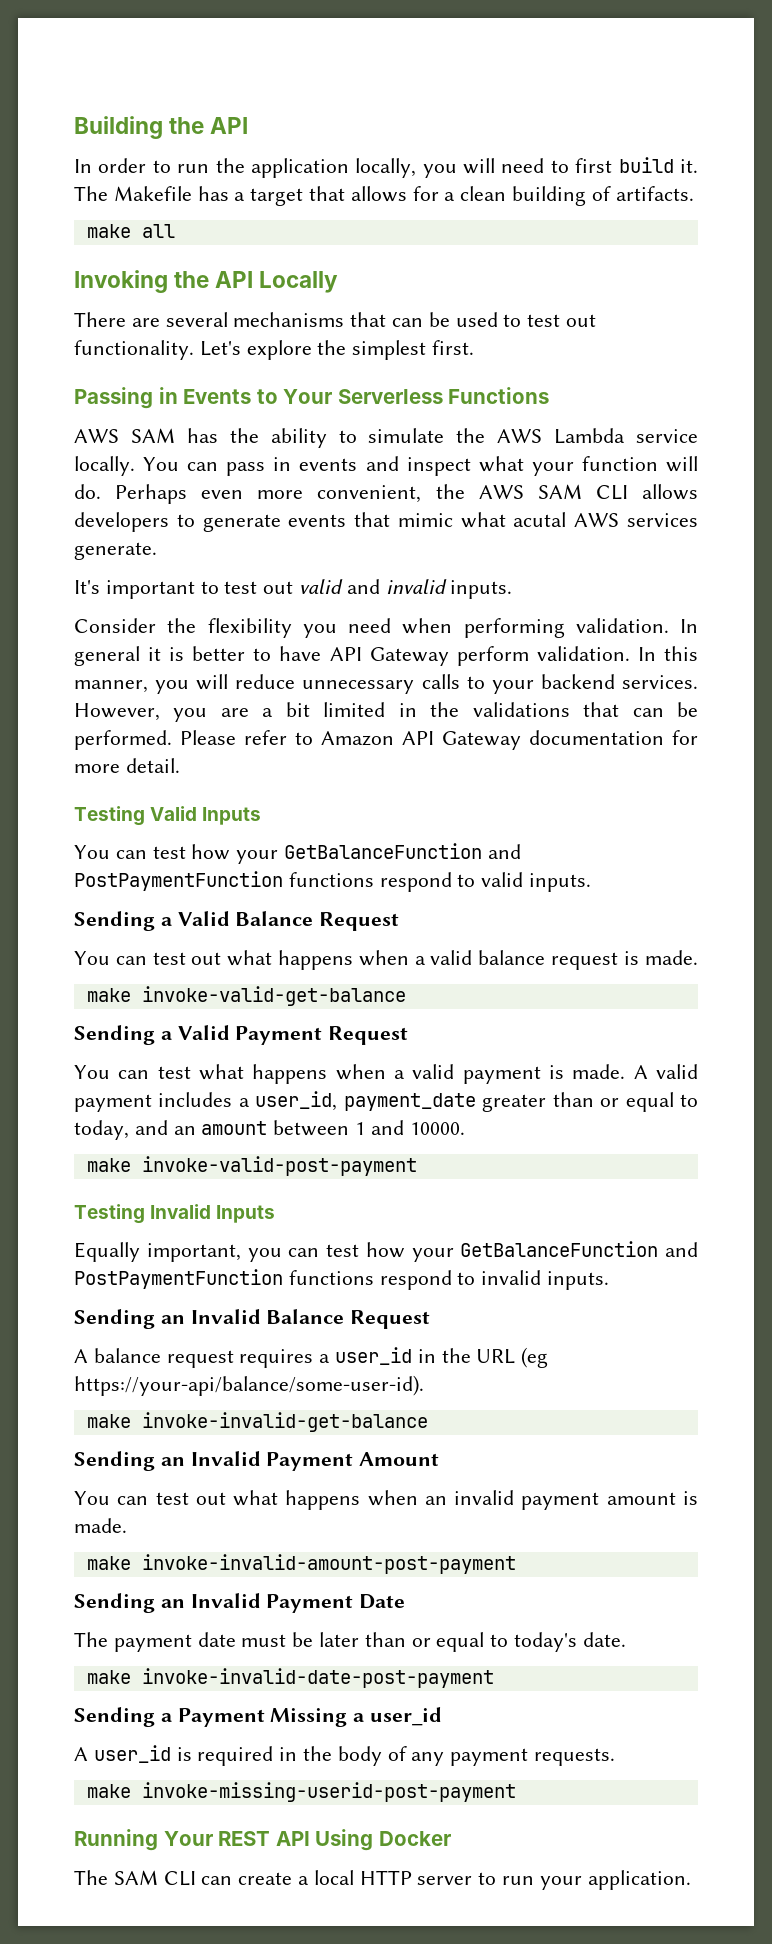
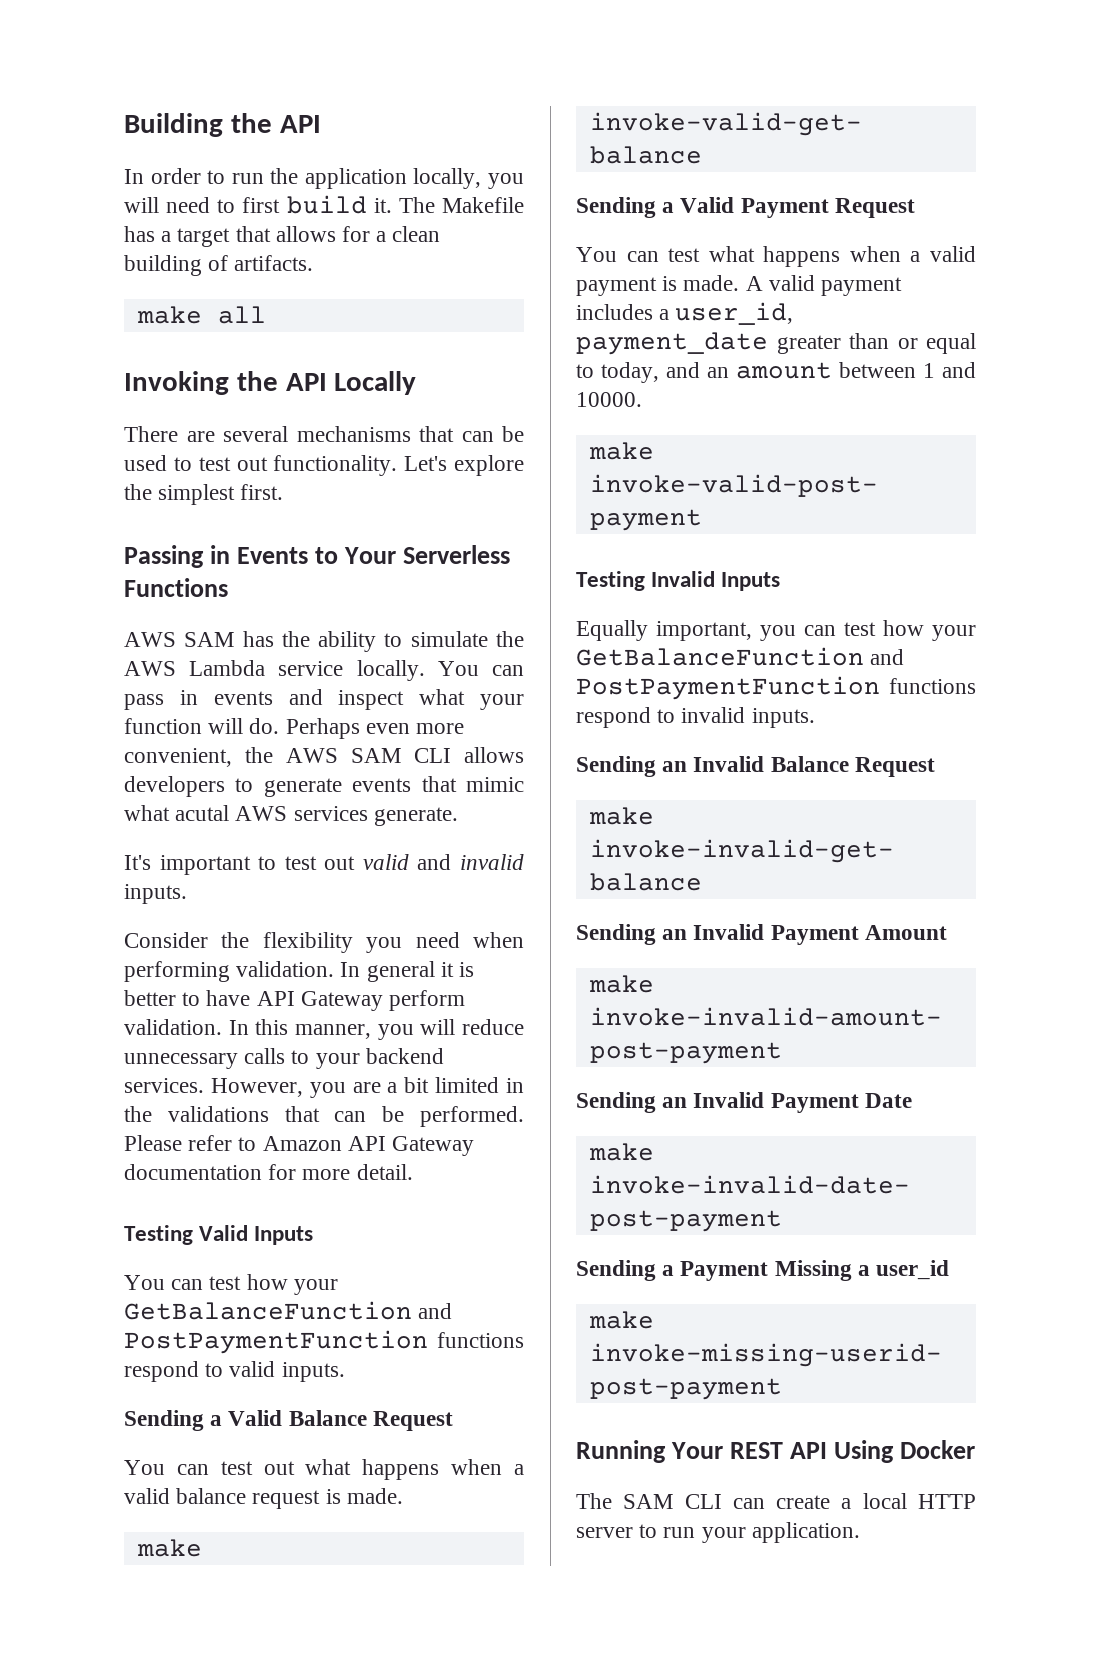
[74,1347,549,1368] [74,1375,424,1396] // A balance request requires a user_id in the URL (eg https://your-api/balance/some-user-id). -> (935, 767) none
[74,1490,698,1510] [74,1518,127,1533] // You can test out what happens when an invalid payment amount is made. -> (947, 932) none
[74,1632,626,1652] // The payment date must be later than or equal to today's date. -> (912, 1100) none
[74,1745,616,1766] // A user_id is required in the body of any payment requests. -> (950, 1270) none

